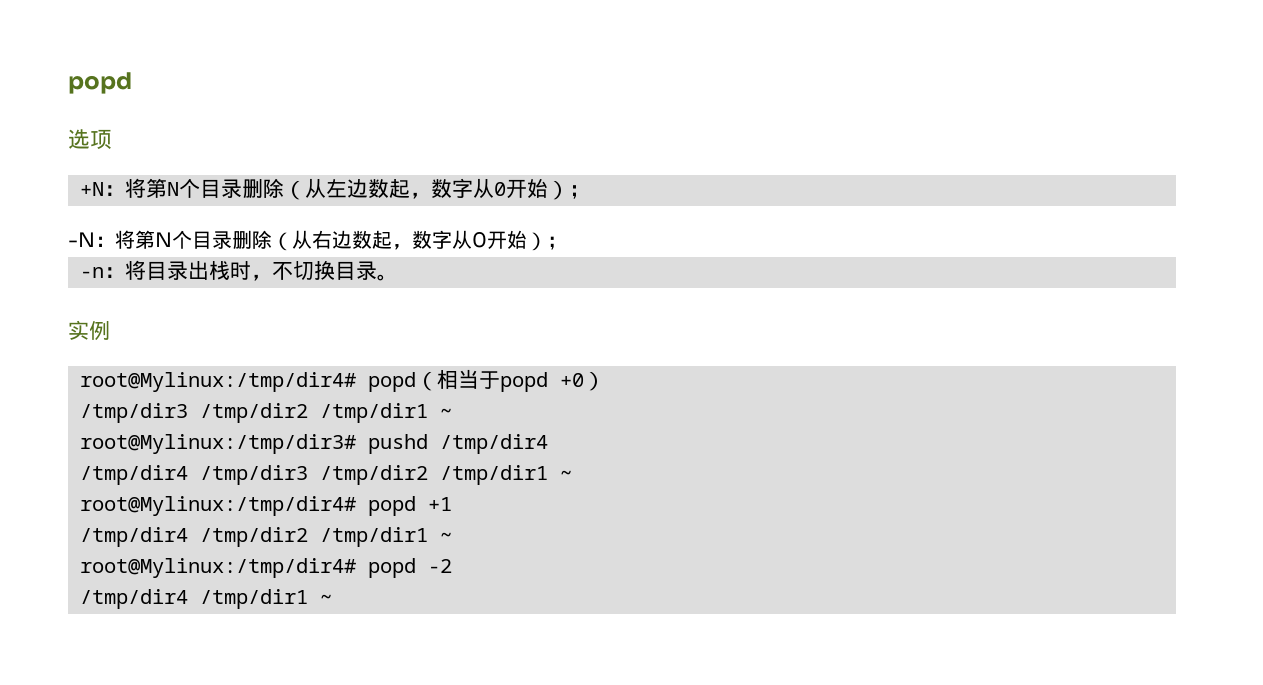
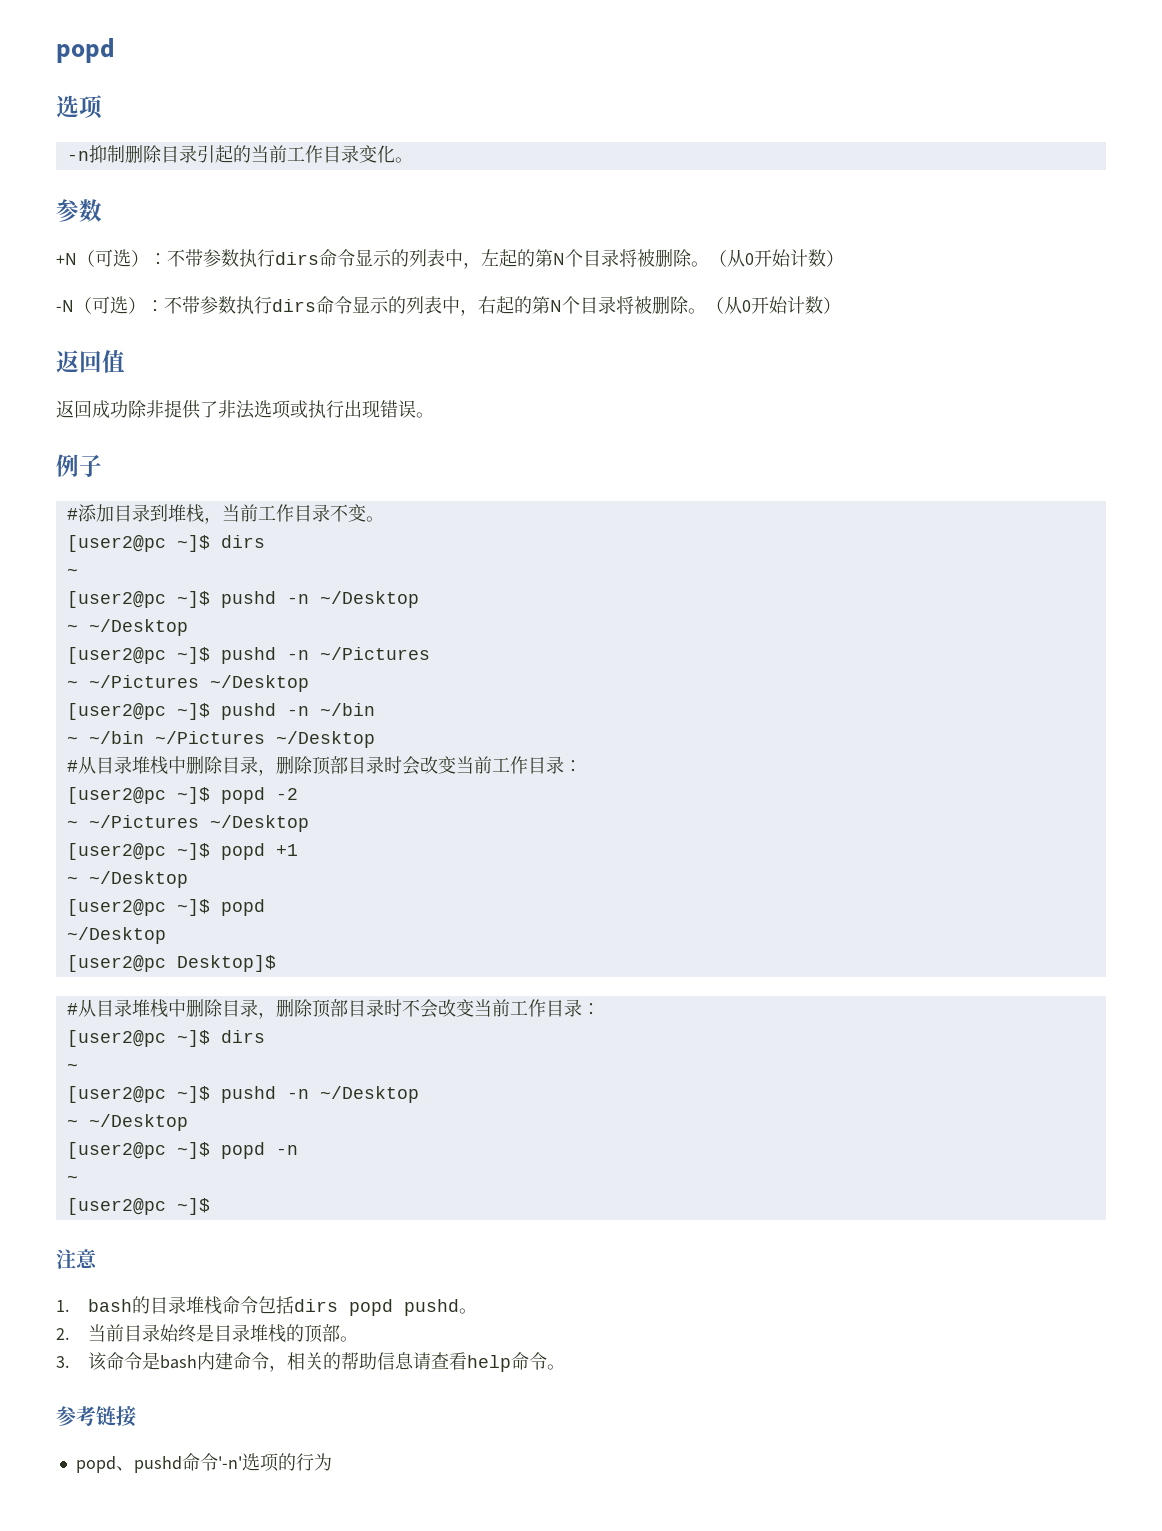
[80,178,590,200] +N：将第N个目录删除（从左边数起，数字从0开始）； -> [66,145,413,163] [56,199,102,222] [56,249,844,269] -n抑制删除目录引起的当前工作目录变化。 // 参数 // +N（可选）：不带参数执行dirs命令显示的列表中，左起的第N个目录将被删除。（从0开始计数）
[95,230,567,251] [80,260,398,281] [68,320,110,341] [80,369,605,392] [80,403,452,423] [80,434,548,454] [80,465,572,485] [80,496,452,516] [80,527,452,547] [80,558,452,578] [80,589,332,609] ：将第N个目录删除（从右边数起，数字从0开始）； // -n：将目录出栈时，不切换目录。 // 实例 // root@Mylinux:/tmp/dir4# popd（相当于popd +0） // /tmp/dir3 /tmp/dir2 /tmp/dir1 ~ // root@Mylinux:/tmp/dir3# pushd /tmp/dir4 // /tmp/dir4 /tmp/dir3 /tmp/dir2 /tmp/dir1 ~ // root@Mylinux:/tmp/dir4# popd +1 // /tmp/dir4 /tmp/dir2 /tmp/dir1 ~ // root@Mylinux:/tmp/dir4# popd -2 // /tmp/dir4 /tmp/dir1 ~ -> [74,296,841,316] [56,350,125,373] [56,400,434,419] [56,454,102,477] [66,504,384,524] [66,535,265,552] [66,568,78,576] [66,591,419,608] [66,619,188,636] [66,647,430,664] [66,675,309,692] [66,703,375,720] [66,731,375,748] [66,756,582,776] [66,787,298,804] [66,815,309,832] [66,843,298,860] [66,871,188,888] [66,899,265,916] [66,927,166,944] [66,955,276,972] [66,999,600,1019] [66,1030,265,1047] [66,1063,78,1071] [66,1086,419,1103] [66,1114,188,1131] [66,1142,298,1159] [66,1175,78,1183] [66,1198,210,1215] [56,1249,97,1269] [56,1296,477,1316] [56,1324,358,1343] [56,1352,565,1372] [56,1406,136,1427] [75,1453,332,1473] （可选）：不带参数执行dirs命令显示的列表中，右起的第N个目录将被删除。（从0开始计数） // 返回值 // 返回成功除非提供了非法选项或执行出现错误。 // 例子 // #添加目录到堆栈，当前工作目录不变。 // [user2@pc ~]$ dirs // ~ // [user2@pc ~]$ pushd -n ~/Desktop // ~ ~/Desktop // [user2@pc ~]$ pushd -n ~/Pictures // ~ ~/Pictures ~/Desktop // [user2@pc ~]$ pushd -n ~/bin // ~ ~/bin ~/Pictures ~/Desktop // #从目录堆栈中删除目录，删除顶部目录时会改变当前工作目录： // [user2@pc ~]$ popd -2 // ~ ~/Pictures ~/Desktop // [user2@pc ~]$ popd +1 // ~ ~/Desktop // [user2@pc ~]$ popd // ~/Desktop // [user2@pc Desktop]$ // #从目录堆栈中删除目录，删除顶部目录时不会改变当前工作目录： // [user2@pc ~]$ dirs // ~ // [user2@pc ~]$ pushd -n ~/Desktop // ~ ~/Desktop // [user2@pc ~]$ popd -n // ~ // [user2@pc ~]$ // 注意 // 1. bash的目录堆栈命令包括dirs popd pushd。 // 2.当前目录始终是目录堆栈的顶部。 // 3.该命令是bash内建命令，相关的帮助信息请查看help命令。 // 参考链接 // popd、pushd命令'-n'选项的行为

